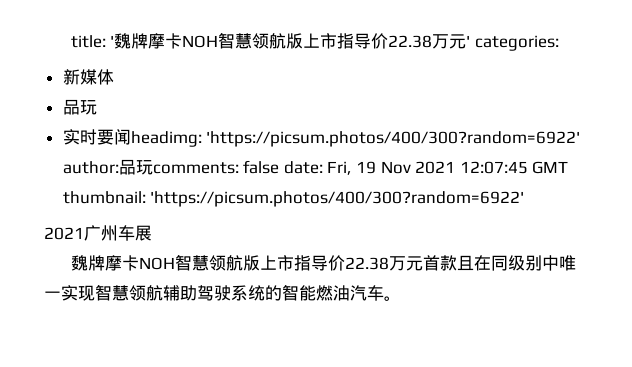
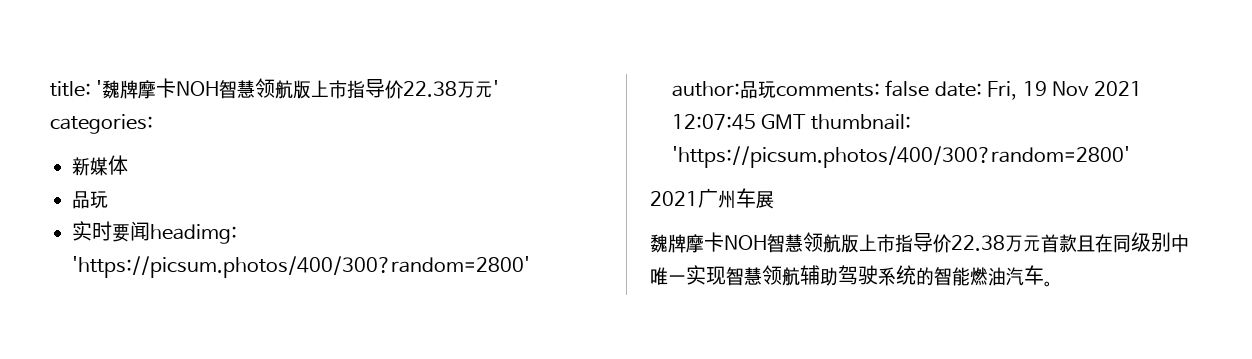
[206,131,581,147] 'https://picsum.photos/400/300?random=6922' -> [72,256,530,278] 'https://picsum.photos/400/300?random=2800'
[150,191,525,207] 'https://picsum.photos/400/300?random=6922' -> [672,146,1130,168] 'https://picsum.photos/400/300?random=2800'

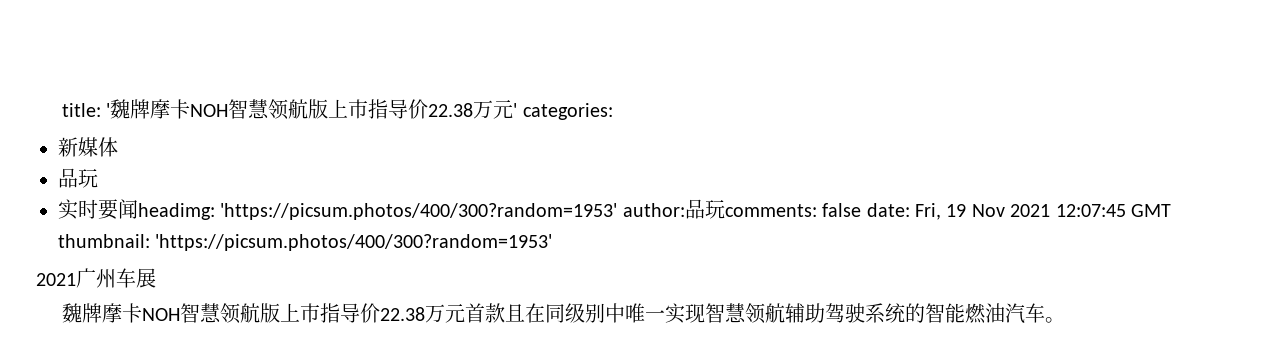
[72,256,530,278] 'https://picsum.photos/400/300?random=2800' -> [220,203,618,220] 'https://picsum.photos/400/300?random=1953'
[672,146,1130,168] 'https://picsum.photos/400/300?random=2800' -> [155,234,553,251] 'https://picsum.photos/400/300?random=1953'

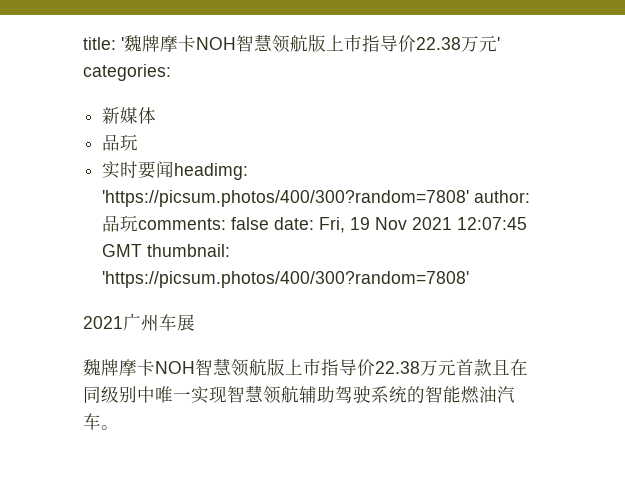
[220,203,618,220] 'https://picsum.photos/400/300?random=1953' -> [102,190,470,207] 'https://picsum.photos/400/300?random=7808'
[155,234,553,251] 'https://picsum.photos/400/300?random=1953' -> [102,271,470,288] 'https://picsum.photos/400/300?random=7808'

